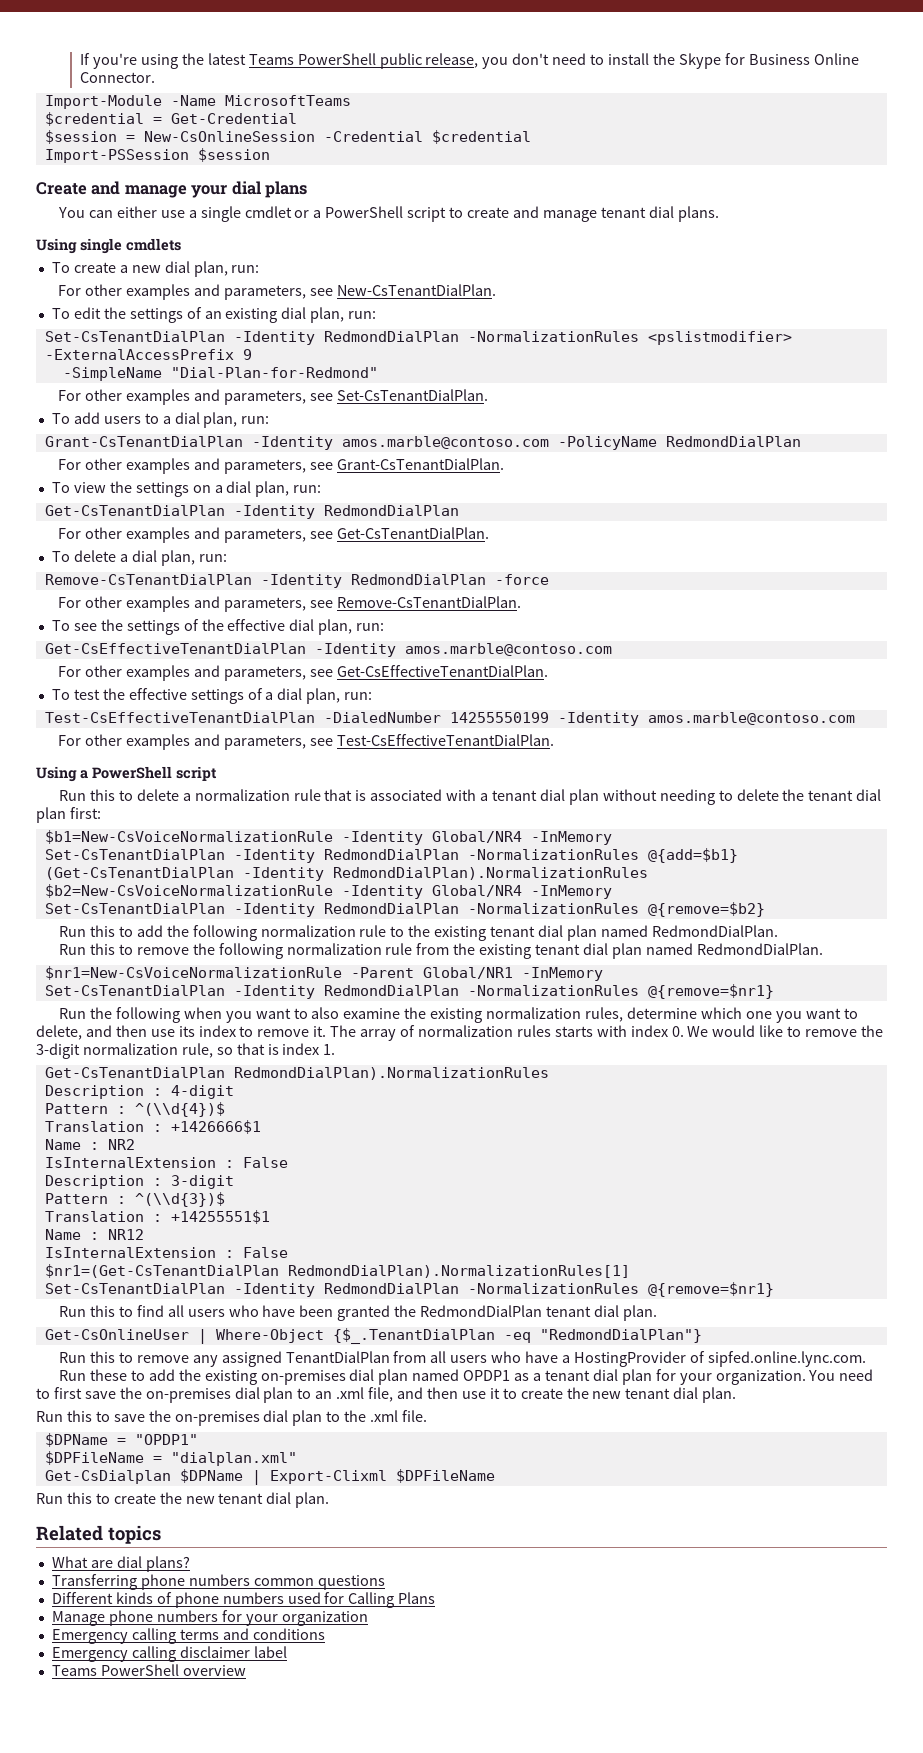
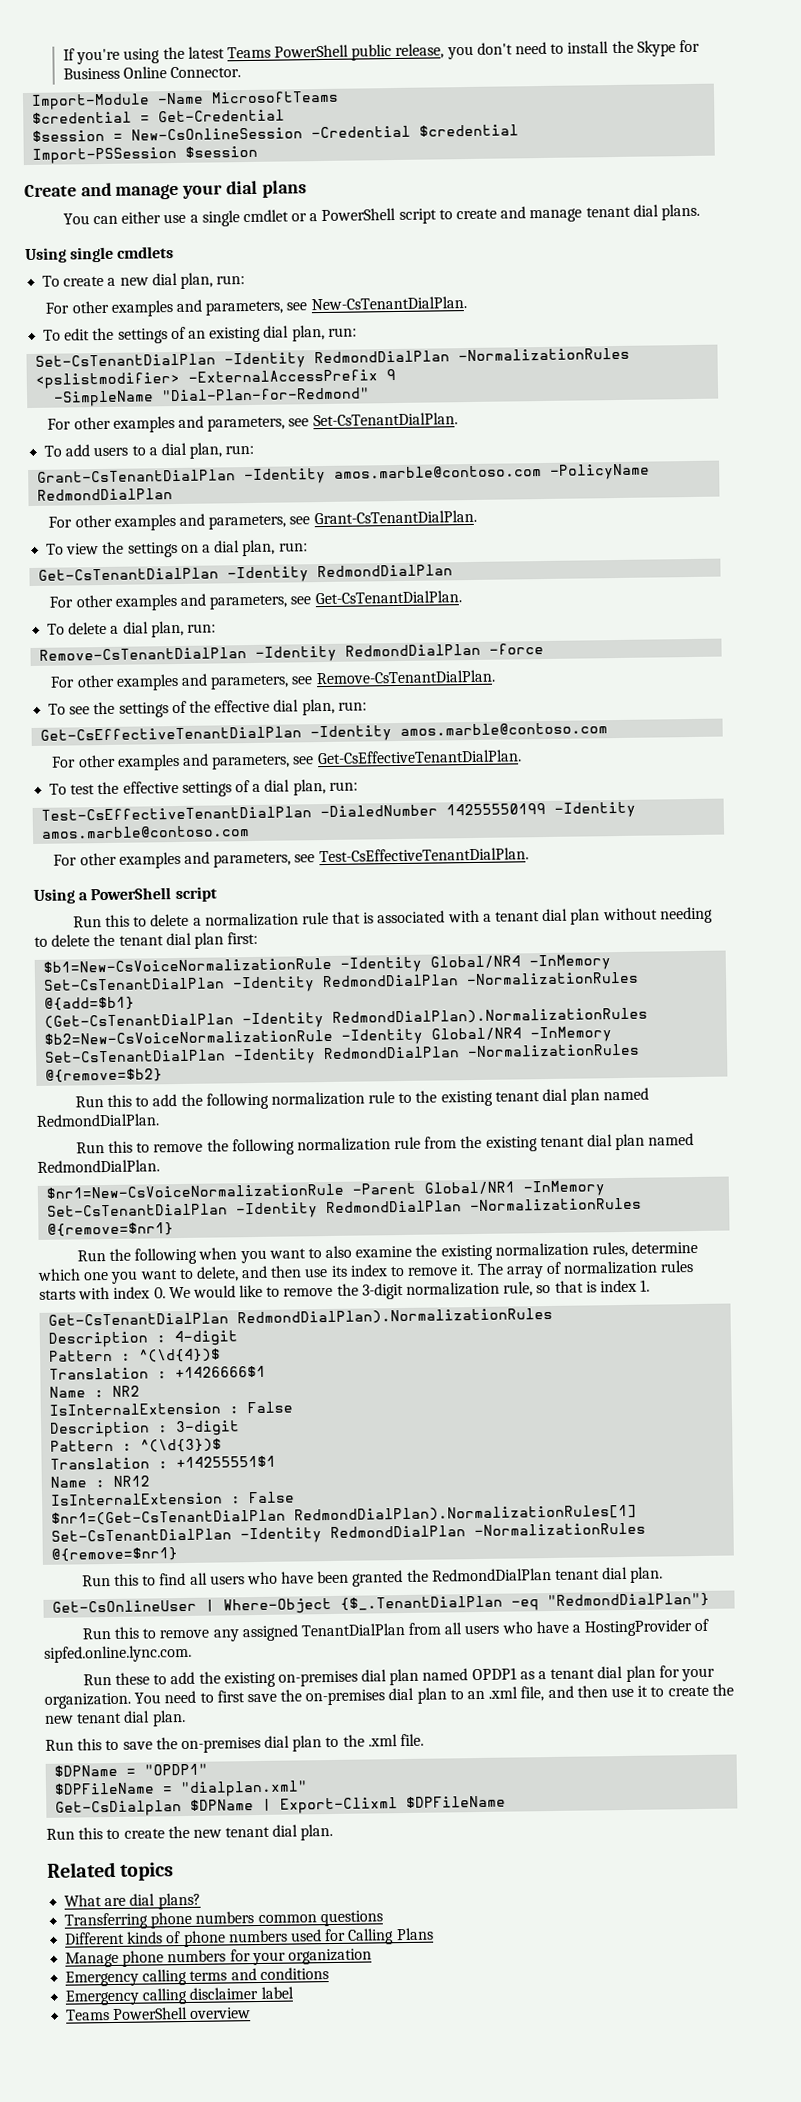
[134,1102,225,1117] ^(\\d{4})$ -> [139,1348,222,1363] ^(\d{4})$
[134,1192,225,1207] ^(\\d{3})$ -> [140,1438,223,1453] ^(\d{3})$

